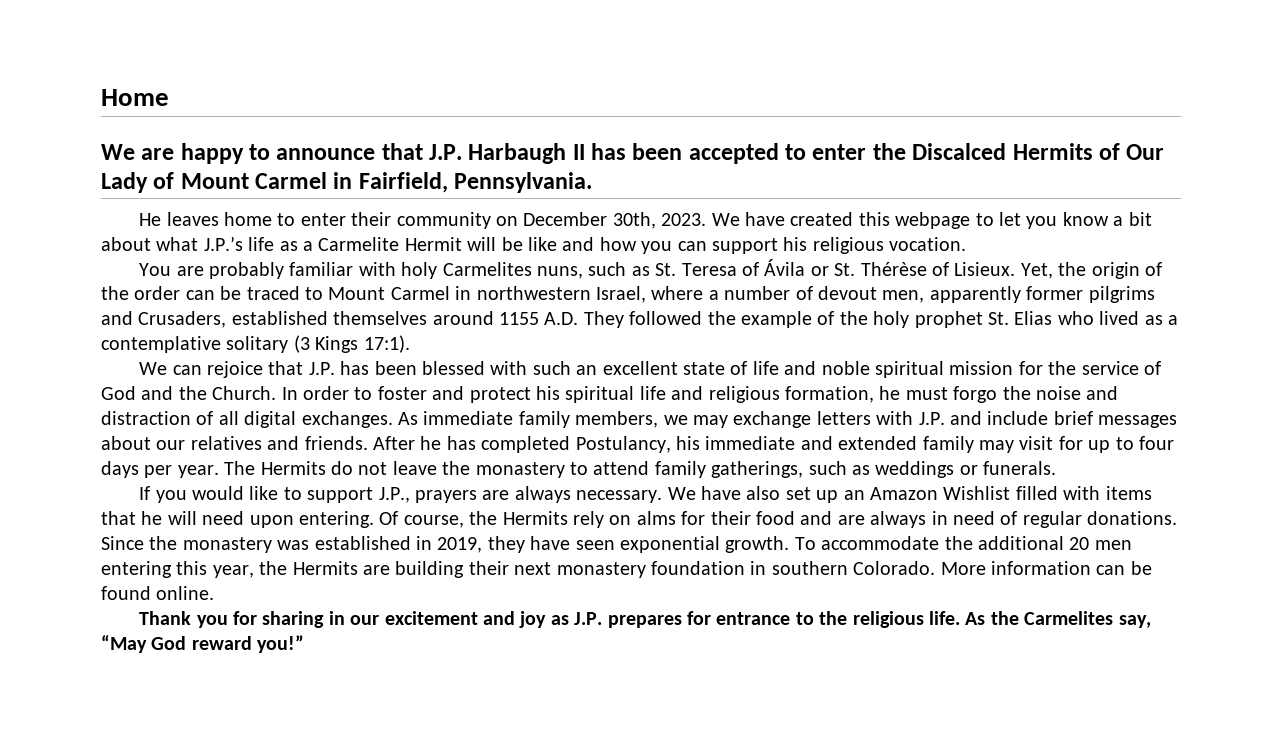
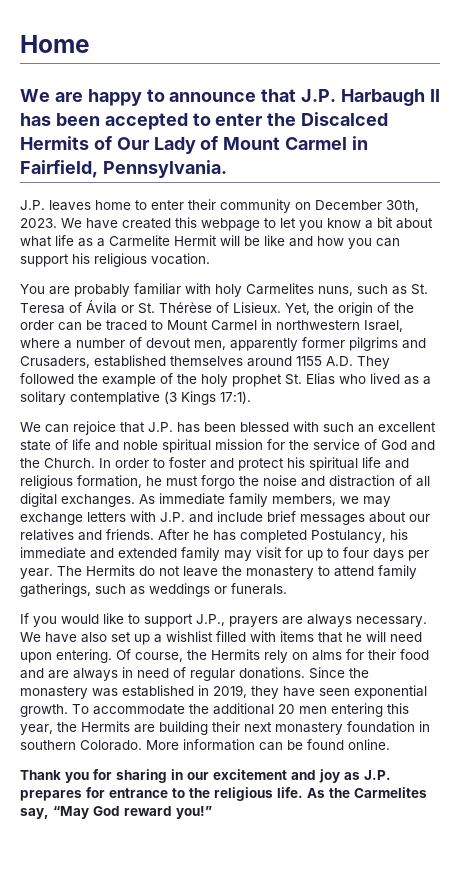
[139,213,162,226] He -> [20,200,45,210] J.P.
[203,236,243,251] J.P.’s -> (52, 241) none
[101,336,289,353] contemplative solitary -> [20,391,160,405] solitary contemplative
[843,486,1011,500] an Amazon Wishlist -> [154,631,213,643] a wishlist

